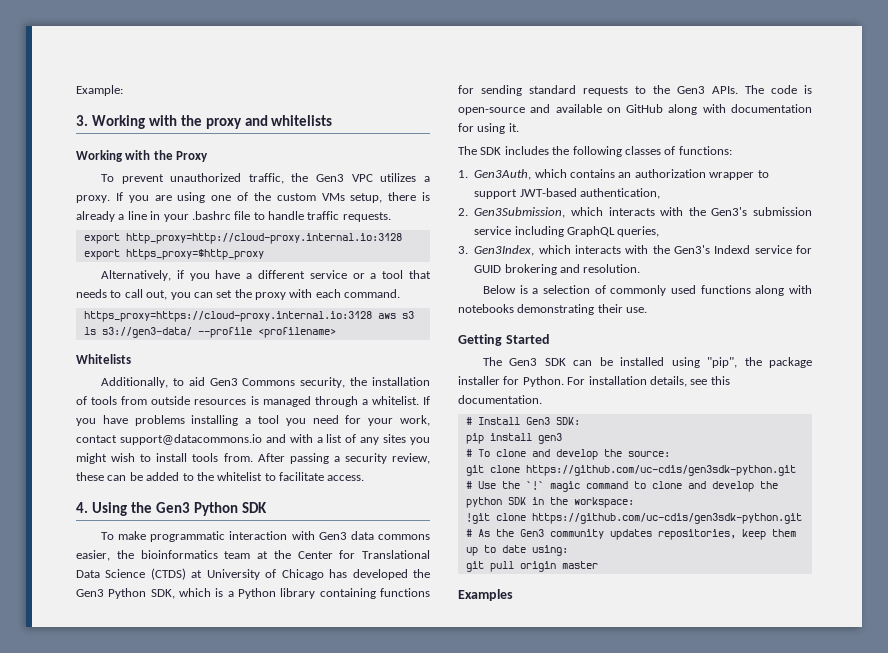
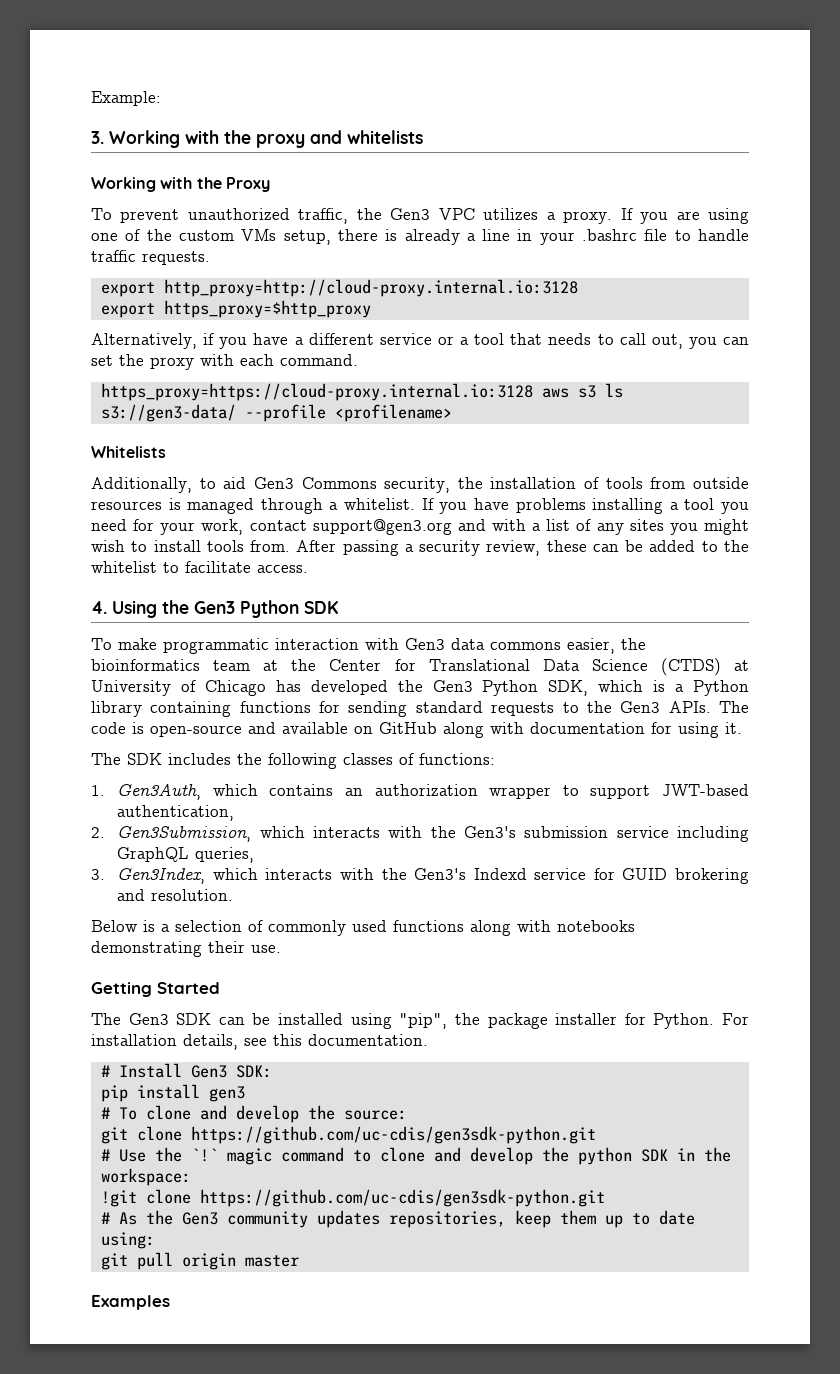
[119,434,262,445] support@datacommons.io -> [312,519,452,535] support@gen3.org

